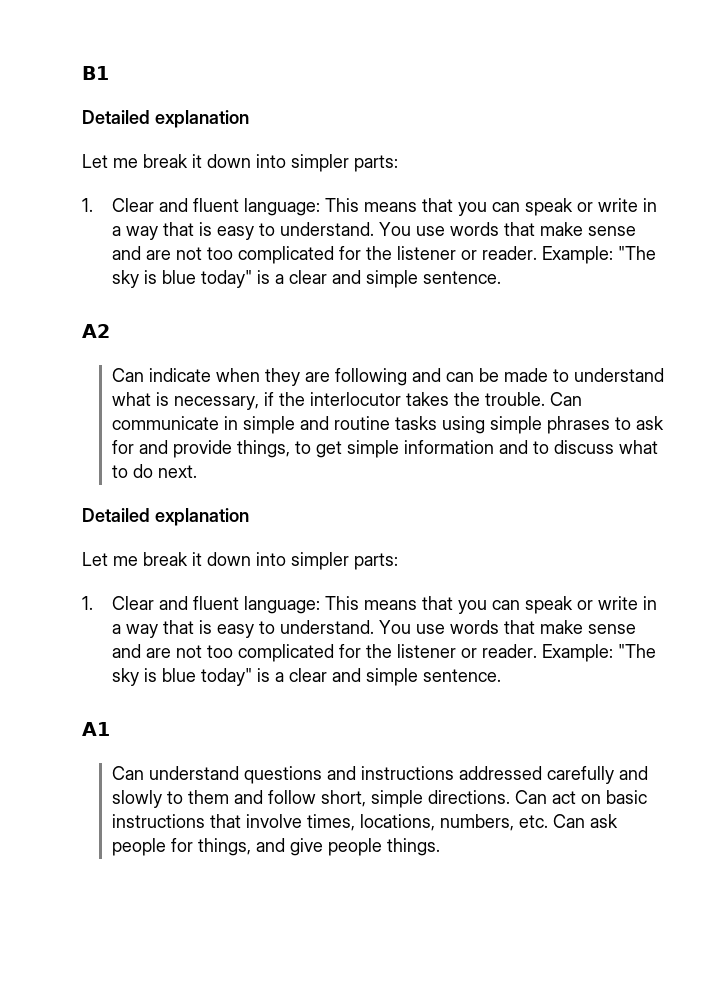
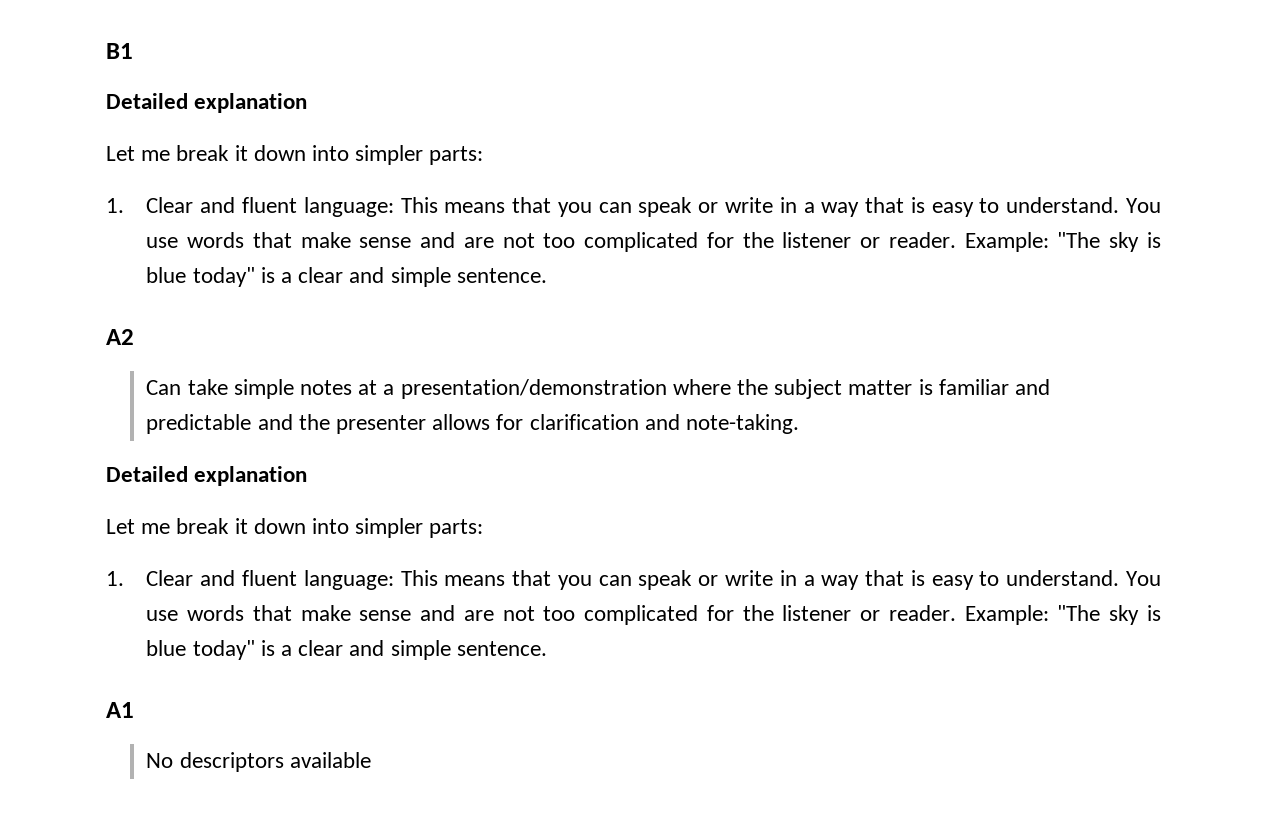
[148,368,664,386] [111,392,582,410] [111,416,664,434] [111,440,658,458] [111,464,197,478] indicate when they are following and can be made to understand what is necessary, if the interlocutor takes the trouble. Can communicate in simple and routine tasks using simple phrases to ask for and provide things, to get simple information and to discuss what to do next. -> [187,379,1051,399] [146,414,800,434] take simple notes at a presentation/demonstration where the subject matter is familiar and predictable and the presenter allows for clarification and note-taking.
[111,766,648,784] [111,790,647,808] [111,814,618,831] [111,838,440,856] Can understand questions and instructions addressed carefully and slowly to them and follow short, simple directions. Can act on basic instructions that involve times, locations, numbers, etc. Can ask people for things, and give people things. -> [146,752,371,772] No descriptors available

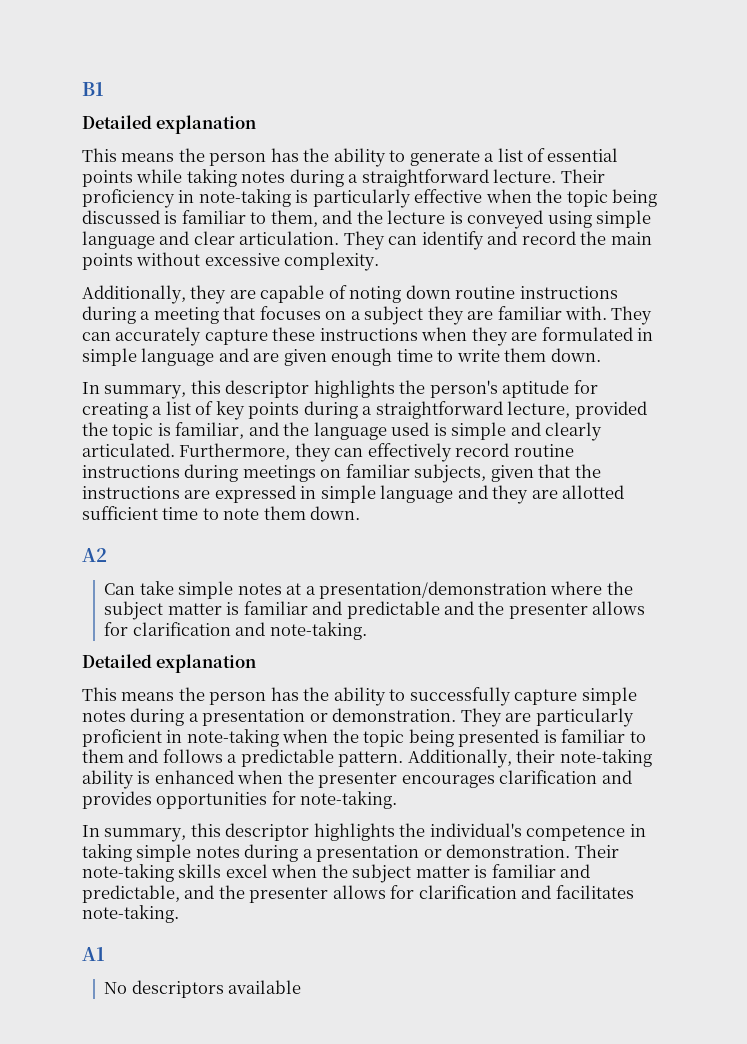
[106,145,484,165] [106,197,1161,217] [146,232,1161,252] [146,267,547,287] Let me break it down into simpler parts: // 1. Clear and fluent language: This means that you can speak or write in a way that is easy to understand. You use words that make sense and are not too complicated for the listener or reader. Example: "The sky is blue today" is a clear and simple sentence. -> [82,148,619,167] [82,169,605,187] [82,189,658,208] [82,210,652,229] [82,231,652,250] [82,252,380,271] [82,285,618,304] [82,306,653,325] [82,327,654,346] [82,348,601,366] [82,380,598,399] [82,401,647,420] [82,422,603,441] [82,443,574,462] [82,464,601,483] [82,485,625,504] [82,506,361,520] This means the person has the ability to generate a list of essential points while taking notes during a straightforward lecture. Their proficiency in note-taking is particularly effective when the topic being discussed is familiar to them, and the lecture is conveyed using simple language and clear articulation. They can identify and record the main points without excessive complexity. // Additionally, they are capable of noting down routine instructions during a meeting that focuses on a subject they are familiar with. They can accurately capture these instructions when they are formulated in simple language and are given enough time to write them down. // In summary, this descriptor highlights the person's aptitude for creating a list of key points during a straightforward lecture, provided the topic is familiar, and the language used is simple and clearly articulated. Furthermore, they can effectively record routine instructions during meetings on familiar subjects, given that the instructions are expressed in simple language and they are allotted sufficient time to note them down.
[106,518,484,538] [106,570,1161,590] [146,605,1161,625] [146,640,547,660] Let me break it down into simpler parts: // 1. Clear and fluent language: This means that you can speak or write in a way that is easy to understand. You use words that make sense and are not too complicated for the listener or reader. Example: "The sky is blue today" is a clear and simple sentence. -> [82,687,637,706] [82,708,634,727] [82,729,646,747] [82,749,652,768] [82,770,632,789] [82,791,398,809] [82,823,646,842] [82,844,619,862] [82,864,591,883] [82,885,634,903] [82,905,179,923] This means the person has the ability to successfully capture simple notes during a presentation or demonstration. They are particularly proficient in note-taking when the topic being presented is familiar to them and follows a predictable pattern. Additionally, their note-taking ability is enhanced when the presenter encourages clarification and provides opportunities for note-taking. // In summary, this descriptor highlights the individual's competence in taking simple notes during a presentation or demonstration. Their note-taking skills excel when the subject matter is familiar and predictable, and the presenter allows for clarification and facilitates note-taking.

